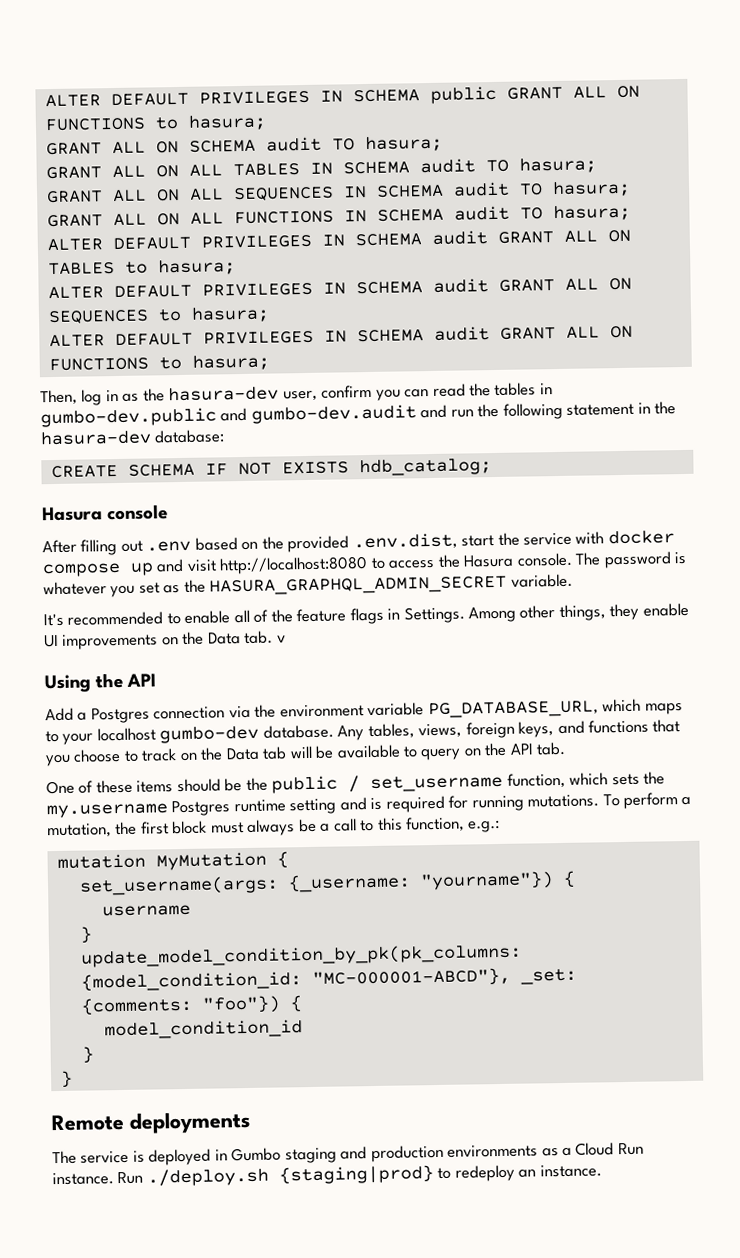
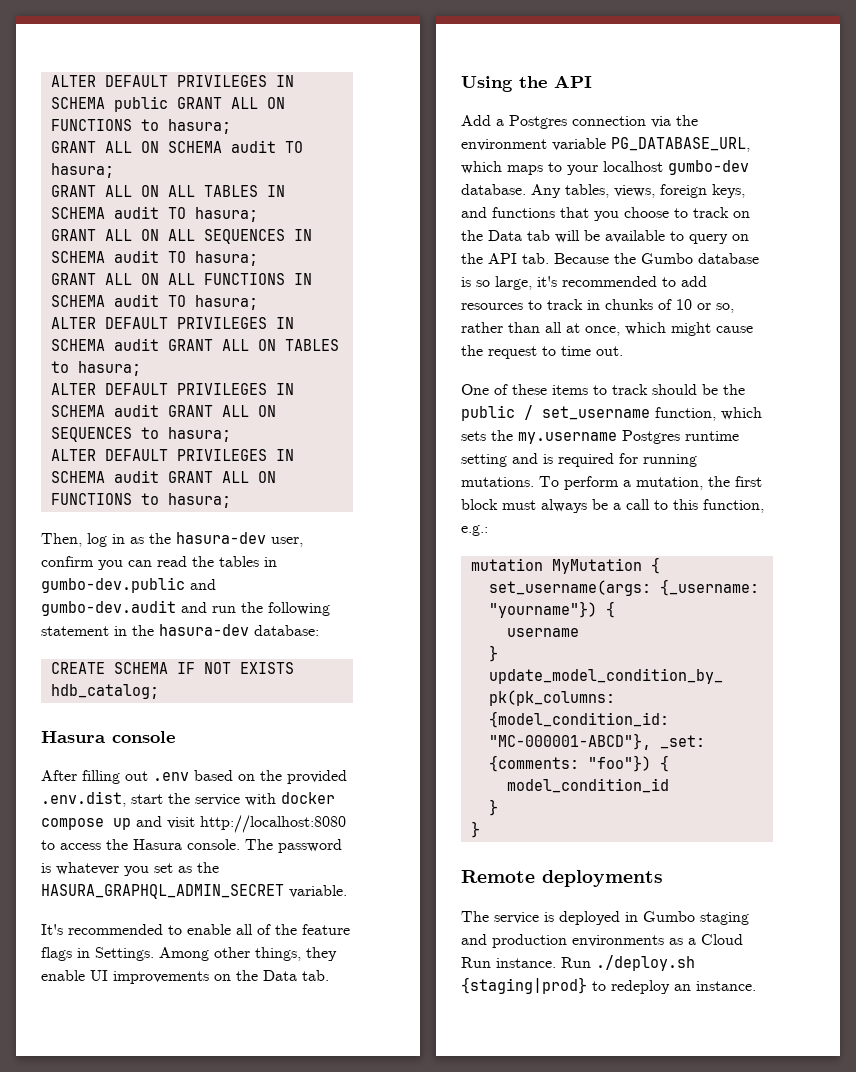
[276,635,286,643] v -> (329, 975) none
(567, 748) none -> [554,253,759,264] [461,276,707,290] [461,299,734,313] [461,322,753,336] [461,345,623,359] Because the Gumbo database is so large, it's recommended to add resources to track in chunks of 10 or so, rather than all at once, which might cause the request to time out.
(174, 786) none -> [593,384,648,395] to track

